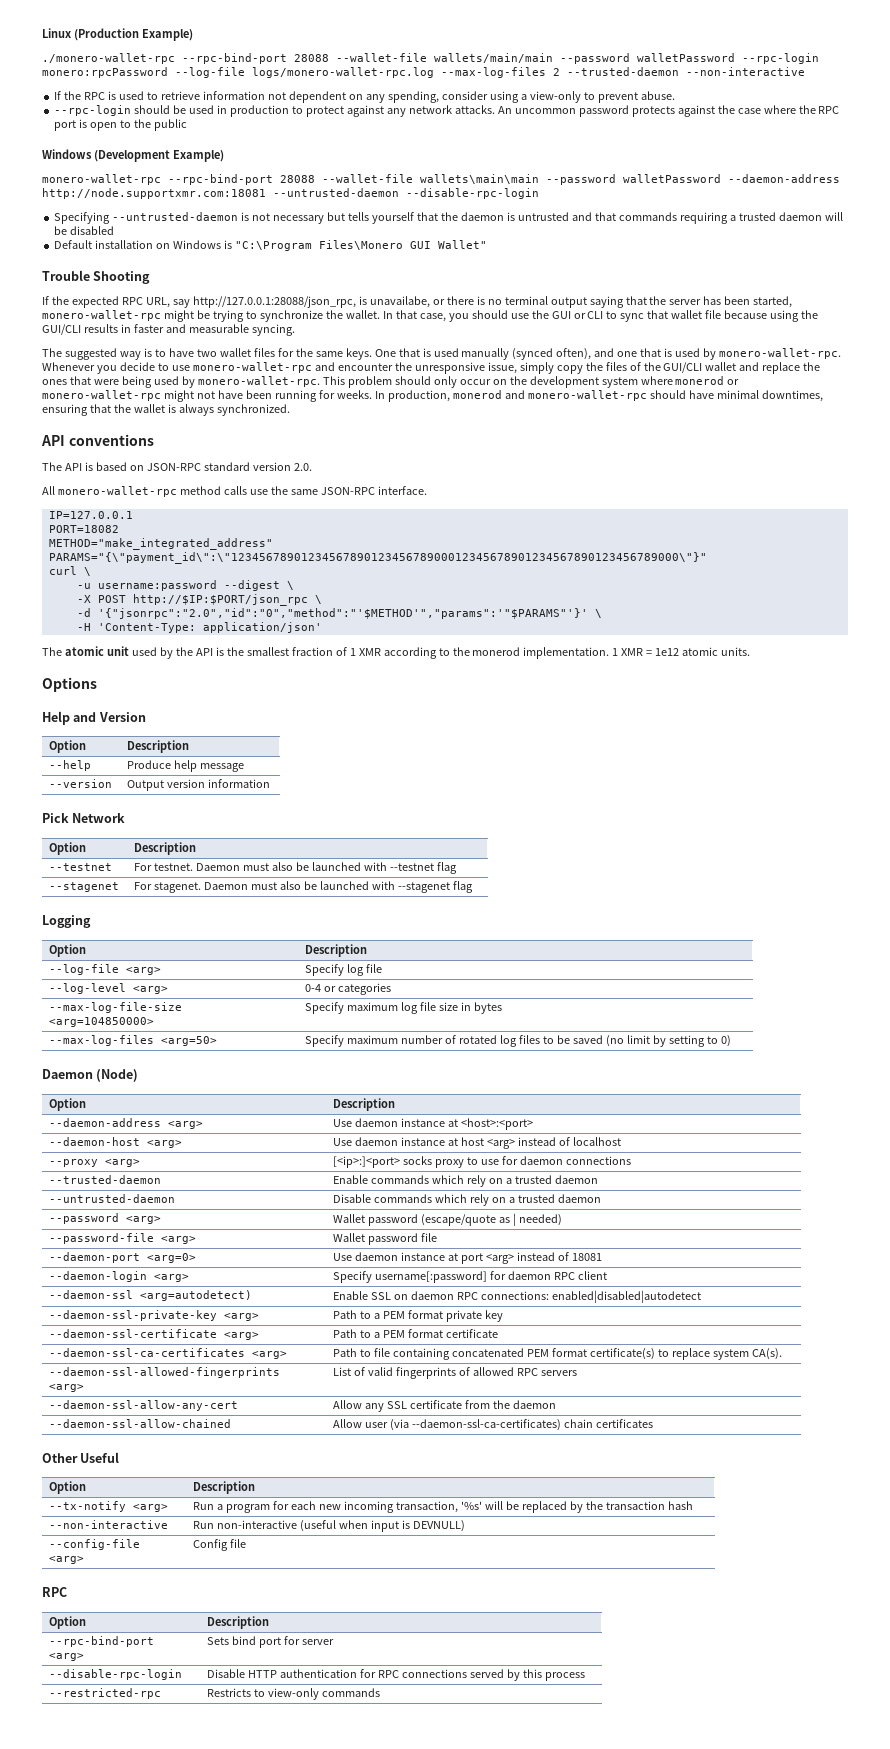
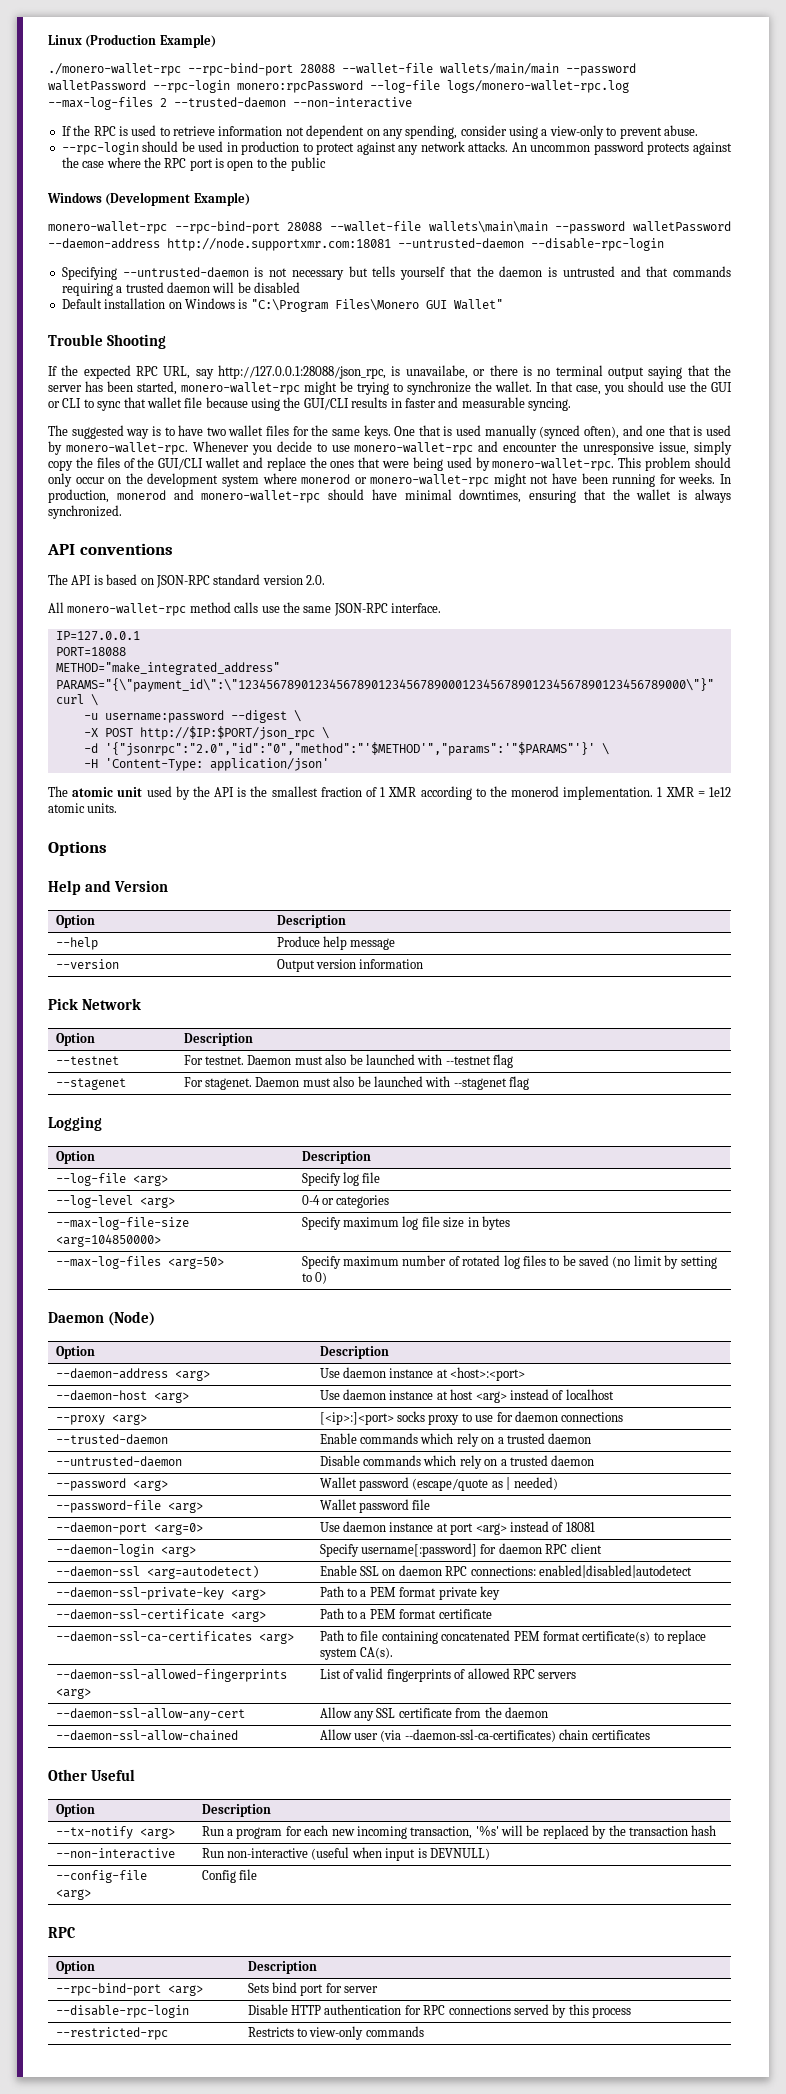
[48,525,119,533] PORT=18082 -> [55,647,126,656] PORT=18088

